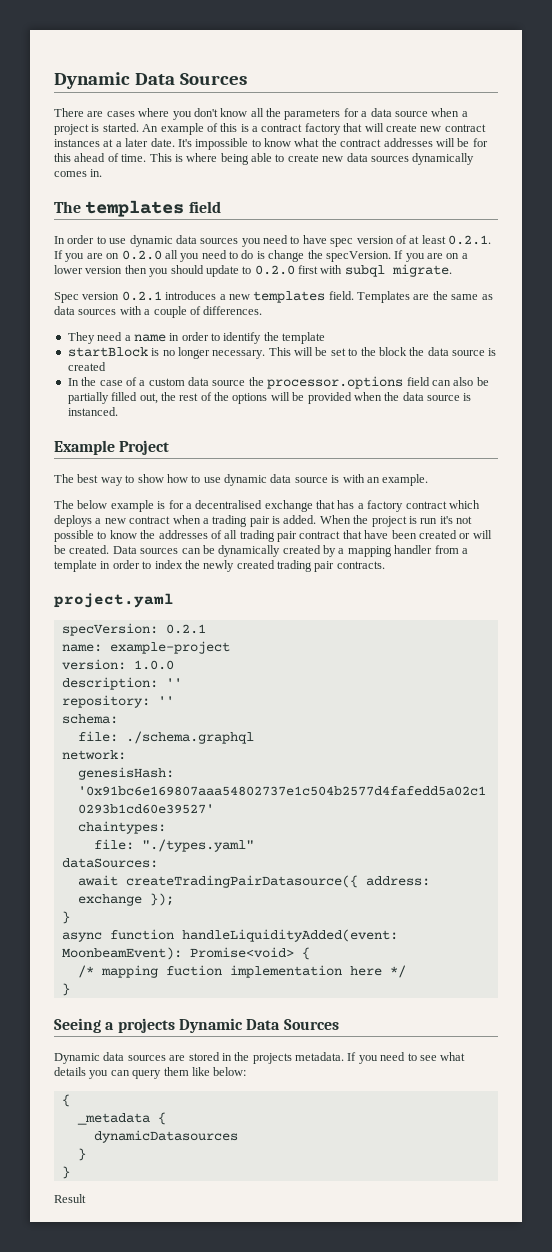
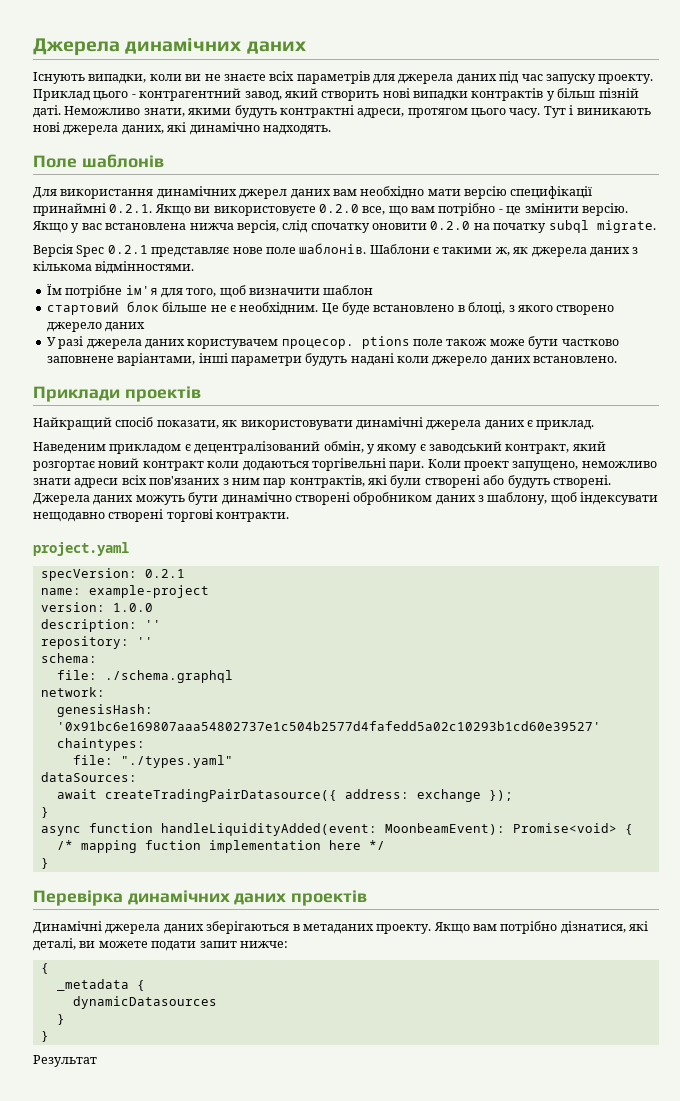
[54,72,247,89] [54,108,468,120] [54,123,486,135] [54,138,488,150] [54,153,475,165] [54,169,103,177] [54,200,221,217] [54,235,491,247] [54,250,468,262] [54,264,452,277] [54,291,493,303] [54,306,263,318] [67,332,326,344] [67,347,497,359] [67,362,106,371] [67,376,489,389] [67,392,472,404] [67,407,118,416] [54,440,170,455] [54,474,429,486] [54,500,480,512] [54,515,472,527] [54,530,492,542] [54,545,468,557] [54,560,385,572] Dynamic Data Sources // There are cases where you don't know all the parameters for a data source when a project is started. An example of this is a contract factory that will create new contract instances at a later date. It's impossible to know what the contract addresses will be for this ahead of time. This is where being able to create new data sources dynamically comes in. // The templates field // In order to use dynamic data sources you need to have spec version of at least 0.2.1. If you are on 0.2.0 all you need to do is change the specVersion. If you are on a lower version then you should update to 0.2.0 first with subql migrate. // Spec version 0.2.1 introduces a new templates field. Templates are the same as data sources with a couple of differences. // They need a name in order to identify the template // startBlock is no longer necessary. This will be set to the block the data source is created // In the case of a custom data source the processor.options field can also be partially filled out, the rest of the options will be provided when the data source is instanced. // Example Project // The best way to show how to use dynamic data source is with an example. // The below example is for a decentralised exchange that has a factory contract which deploys a new contract when a trading pair is added. When the project is run it's not possible to know the addresses of all trading pair contract that have been created or will be created. Data sources can be dynamically created by a mapping handler from a template in order to index the newly created trading pair contracts. -> [33,38,306,56] [33,71,654,84] [33,88,639,101] [33,105,651,118] [33,122,331,135] [33,154,164,168] [33,186,593,199] [33,203,628,216] [32,220,656,233] [33,243,639,257] [33,261,195,274] [46,284,374,298] [46,301,615,315] [46,322,146,332] [46,336,619,349] [46,353,618,366] [33,386,201,402] [33,417,595,430] [33,441,606,454] [33,458,657,471] [33,475,611,488] [33,492,659,505] [33,509,290,522] Джерела динамічних даних // Існують випадки, коли ви не знаєте всіх параметрів для джерела даних під час запуску проекту. Приклад цього - контрагентний завод, який створить нові випадки контрактів у більш пізній даті. Неможливо знати, якими будуть контрактні адреси, протягом цього часу. Тут і виникають нові джерела даних, які динамічно надходять. // Поле шаблонів // Для використання динамічних джерел даних вам необхідно мати версію специфікації принаймні 0.2.1. Якщо ви використовуєте 0.2.0 все, що вам потрібно - це змінити версію. Якщо у вас встановлена нижча версія, слід спочатку оновити 0.2.0 на початку subql migrate. // Версія Spec 0.2.1 представляє нове поле шаблонів. Шаблони є такими ж, як джерела даних з кількома відмінностями. // Їм потрібне ім'я для того, щоб визначити шаблон // стартовий блок більше не є необхідним. Це буде встановлено в блоці, з якого створено джерело даних // У разі джерела даних користувачем процесор. ptions поле також може бути частково заповнене варіантами, інші параметри будуть надані коли джерело даних встановлено. // Приклади проектів // Найкращий спосіб показати, як використовувати динамічні джерела даних є приклад. // Наведеним прикладом є децентралізований обмін, у якому є заводський контракт, який розгортає новий контракт коли додаються торгівельні пари. Коли проект запущено, неможливо знати адреси всіх пов'язаних з ним пар контрактів, які були створені або будуть створені. Джерела даних можуть бути динамічно створені обробником даних з шаблону, щоб індексувати нещодавно створені торгові контракти.
[54,1018,339,1033] [54,1052,466,1064] [54,1067,247,1079] Seeing a projects Dynamic Data Sources // Dynamic data sources are stored in the projects metadata. If you need to see what details you can query them like below: -> [33,890,368,906] [33,921,649,934] [33,938,288,951] Перевірка динамічних даних проектів // Динамічні джерела даних зберігаються в метаданих проекту. Якщо вам потрібно дізнатися, які деталі, ви можете подати запит нижче:
[54,1194,86,1203] Result -> [33,1055,97,1067] Результат

